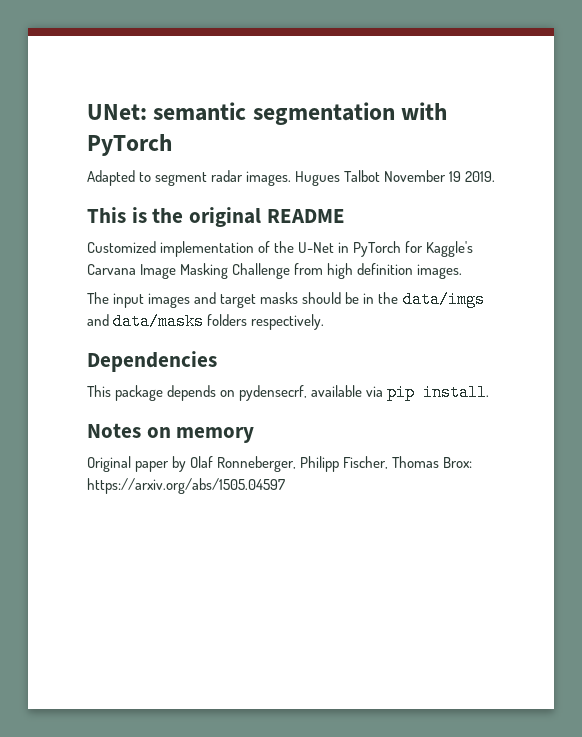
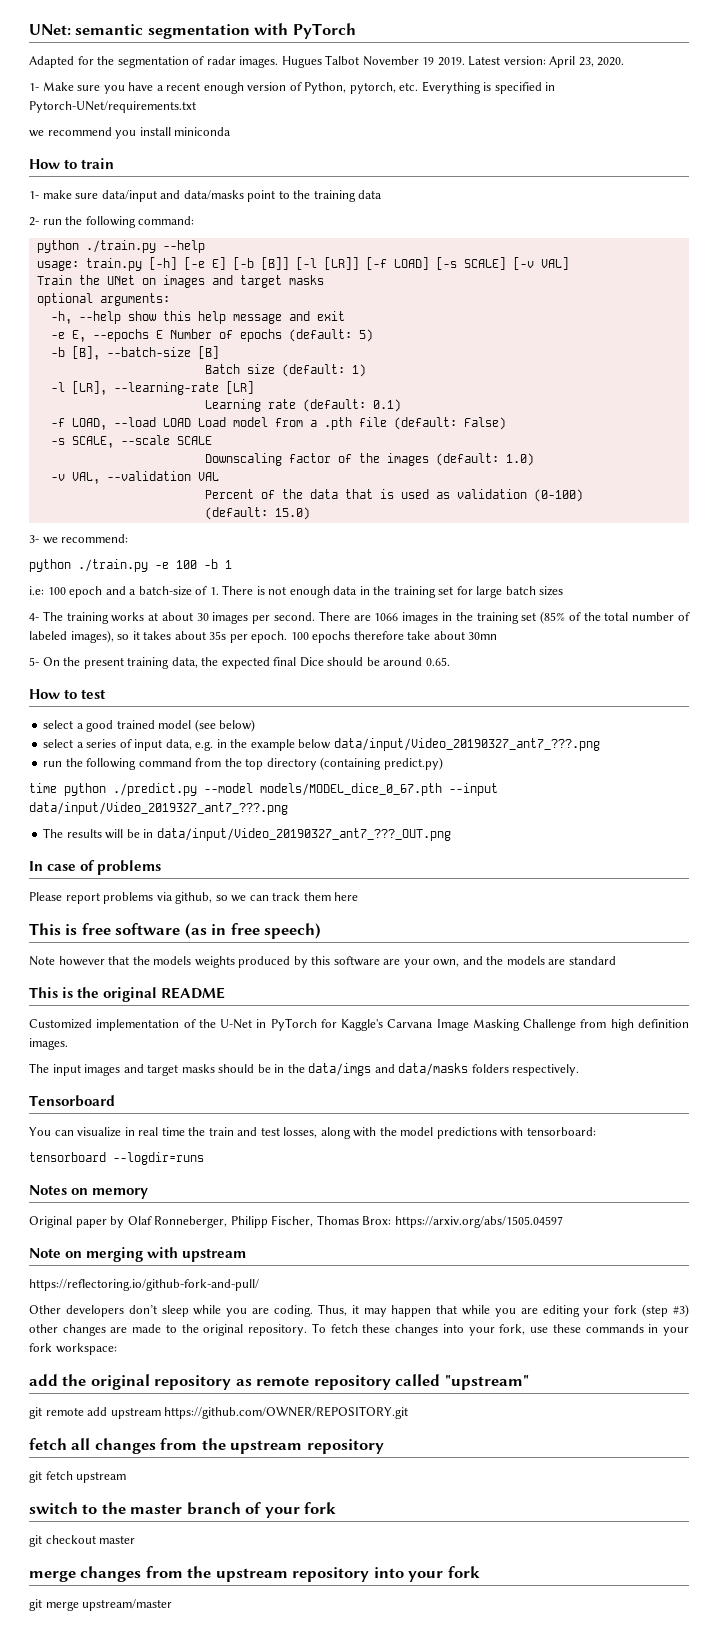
[139,172,208,186] to segment -> [77,56,205,68] for the segmentation of
(496, 176) none -> [468,56,625,68] [29,81,556,94] [29,101,196,113] [29,127,232,139] [29,158,115,169] [29,190,383,202] [29,216,195,228] [36,240,205,253] [36,257,569,271] [36,275,324,288] [36,293,170,306] [50,311,345,324] [50,329,373,342] [50,346,219,360] [204,364,366,377] [50,381,254,395] [204,399,401,412] [50,417,506,430] [50,435,212,448] [204,453,534,466] [50,471,219,484] [204,489,583,502] [204,507,310,520] [29,534,129,544] [29,559,232,572] [29,585,564,598] [29,611,690,624] [29,630,498,643] [29,657,450,669] [29,689,107,699] [43,719,256,732] [43,738,600,751] [43,757,443,770] [29,783,498,796] [29,802,288,815] [43,828,451,841] [29,860,162,875] [29,892,359,904] [29,923,322,939] [29,956,616,968] Latest version: April 23, 2020. // 1- Make sure you have a recent enough version of Python, pytorch, etc. Everything is specified in Pytorch-UNet/requirements.txt // we recommend you install miniconda // How to train // 1- make sure data/input and data/masks point to the training data // 2- run the following command: // python ./train.py --help // usage: train.py [-h] [-e E] [-b [B]] [-l [LR]] [-f LOAD] [-s SCALE] [-v VAL] // Train the UNet on images and target masks // optional arguments: // -h, --help show this help message and exit // -e E, --epochs E Number of epochs (default: 5) // -b [B], --batch-size [B] // Batch size (default: 1) // -l [LR], --learning-rate [LR] // Learning rate (default: 0.1) // -f LOAD, --load LOAD Load model from a .pth file (default: False) // -s SCALE, --scale SCALE // Downscaling factor of the images (default: 1.0) // -v VAL, --validation VAL // Percent of the data that is used as validation (0-100) // (default: 15.0) // 3- we recommend: // python ./train.py -e 100 -b 1 // i.e: 100 epoch and a batch-size of 1. There is not enough data in the training set for large batch sizes // 4- The training works at about 30 images per second. There are 1066 images in the training set (85% of the total number of labeled images), so it takes about 35s per epoch. 100 epochs therefore take about 30mn // 5- On the present training data, the expected final Dice should be around 0.65. // How to test // select a good trained model (see below) // select a series of input data, e.g. in the example below data/input/Video_20190327_ant7_???.png // run the following command from the top directory (containing predict.py) // time python ./predict.py --model models/MODEL_dice_0_67.pth --input data/input/Video_2019327_ant7_???.png // The results will be in data/input/Video_20190327_ant7_???_OUT.png // In case of problems // Please report problems via github, so we can track them here // This is free software (as in free speech) // Note however that the models weights produced by this software are your own, and the models are standard
[87,351,217,372] [87,384,490,401] Dependencies // This package depends on pydensecrf, available via pip install. -> [29,1095,115,1107] [29,1127,596,1139] [29,1152,204,1165] Tensorboard // You can visualize in real time the train and test losses, along with the model predictions with tensorboard: // tensorboard --logdir=runs
(285, 486) none -> [29,1247,247,1262] [29,1279,259,1291] [29,1304,690,1317] [29,1323,689,1336] [29,1343,117,1355] [29,1374,529,1390] [29,1406,409,1419] [29,1438,384,1454] [29,1471,127,1483] [29,1502,337,1518] [29,1535,136,1547] [29,1566,480,1582] [29,1599,173,1611] // Note on merging with upstream // https://reflectoring.io/github-fork-and-pull/ // Other developers don’t sleep while you are coding. Thus, it may happen that while you are editing your fork (step #3) other changes are made to the original repository. To fetch these changes into your fork, use these commands in your fork workspace: // add the original repository as remote repository called "upstream" // git remote add upstream https://github.com/OWNER/REPOSITORY.git // fetch all changes from the upstream repository // git fetch upstream // switch to the master branch of your fork // git checkout master // merge changes from the upstream repository into your fork // git merge upstream/master

